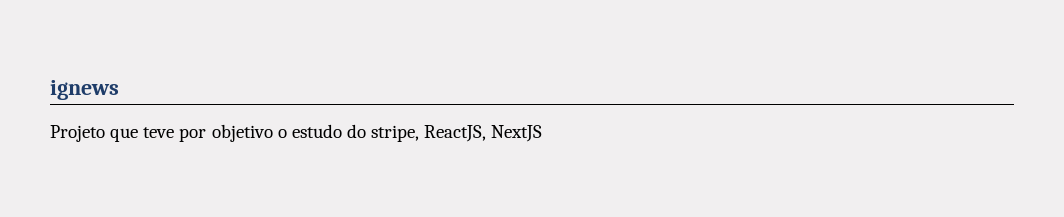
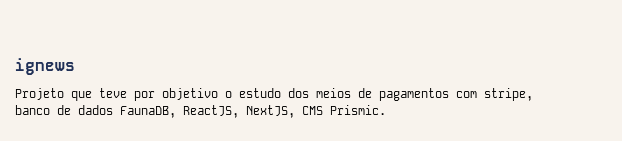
[346,124,543,142] do stripe, ReactJS, NextJS -> [288,88,533,101] [15,105,386,118] dos meios de pagamentos com stripe, banco de dados FaunaDB, ReactJS, NextJS, CMS Prismic.

